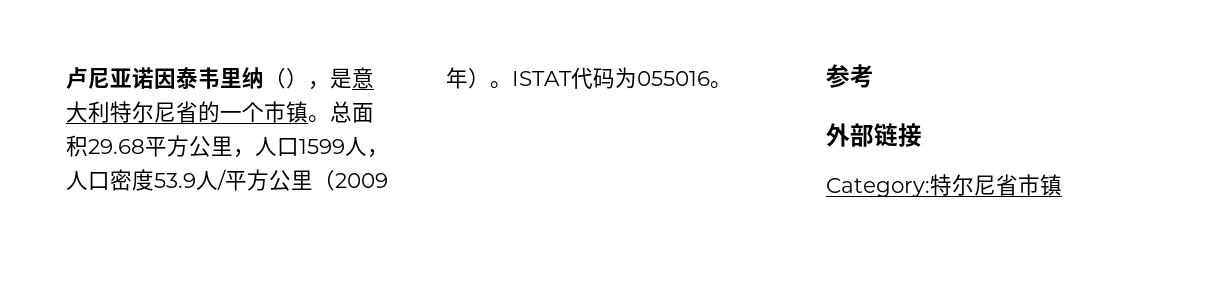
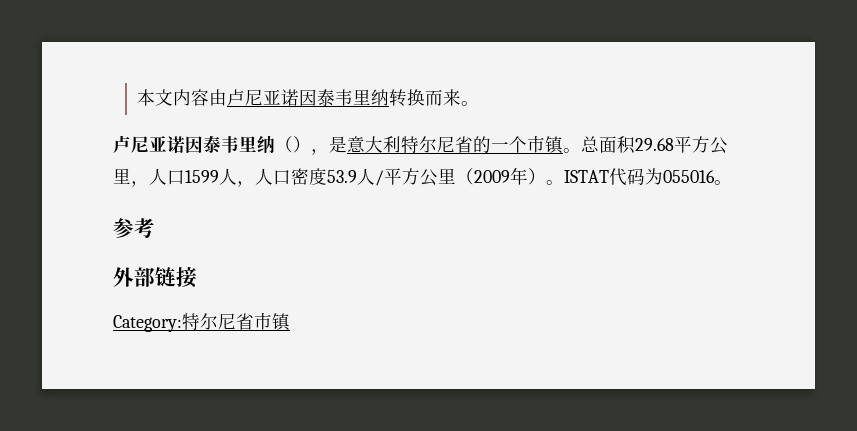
(66, 78) none -> [136,89,479,107] 本文内容由卢尼亚诺因泰韦里纳转换而来。 //

